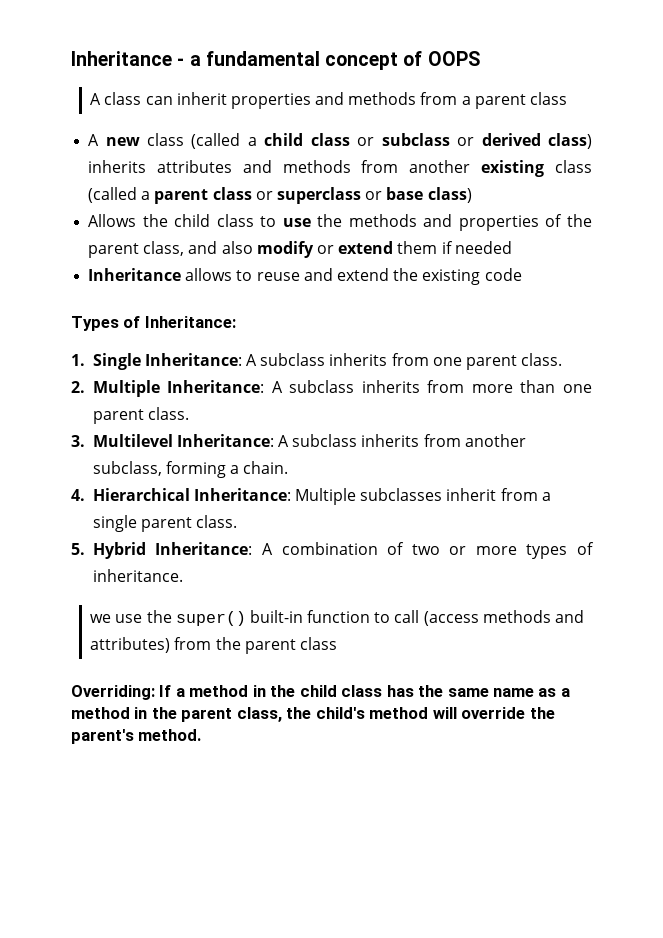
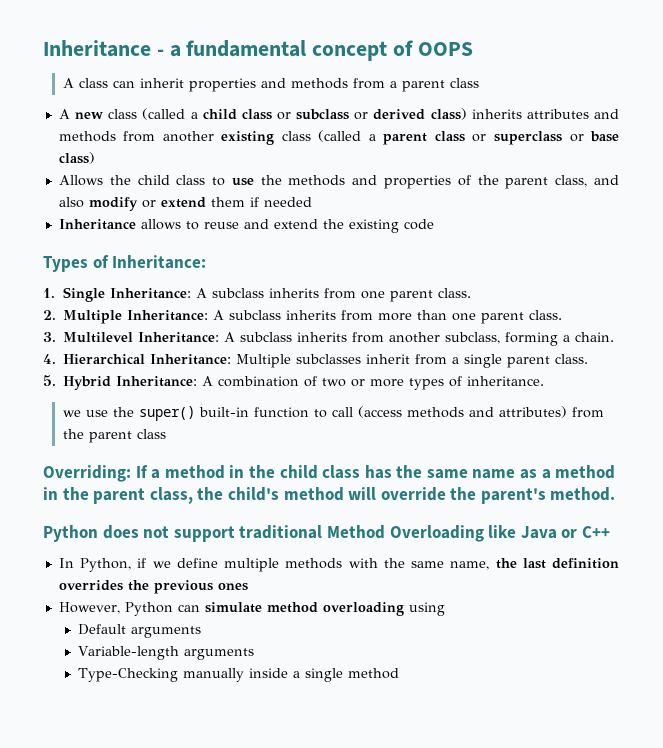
(202, 735) none -> [43,525,610,542] [58,558,619,572] [58,580,248,594] [58,602,445,616] [78,624,202,638] [78,646,255,660] [78,668,400,682] // Python does not support traditional Method Overloading like Java or C++ // In Python, if we define multiple methods with the same name, the last definition overrides the previous ones // However, Python can simulate method overloading using // Default arguments // Variable-length arguments // Type-Checking manually inside a single method

